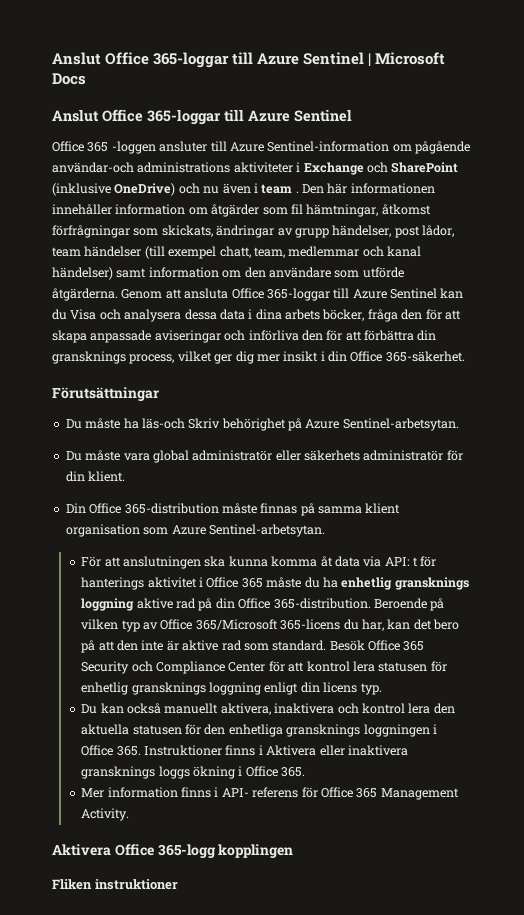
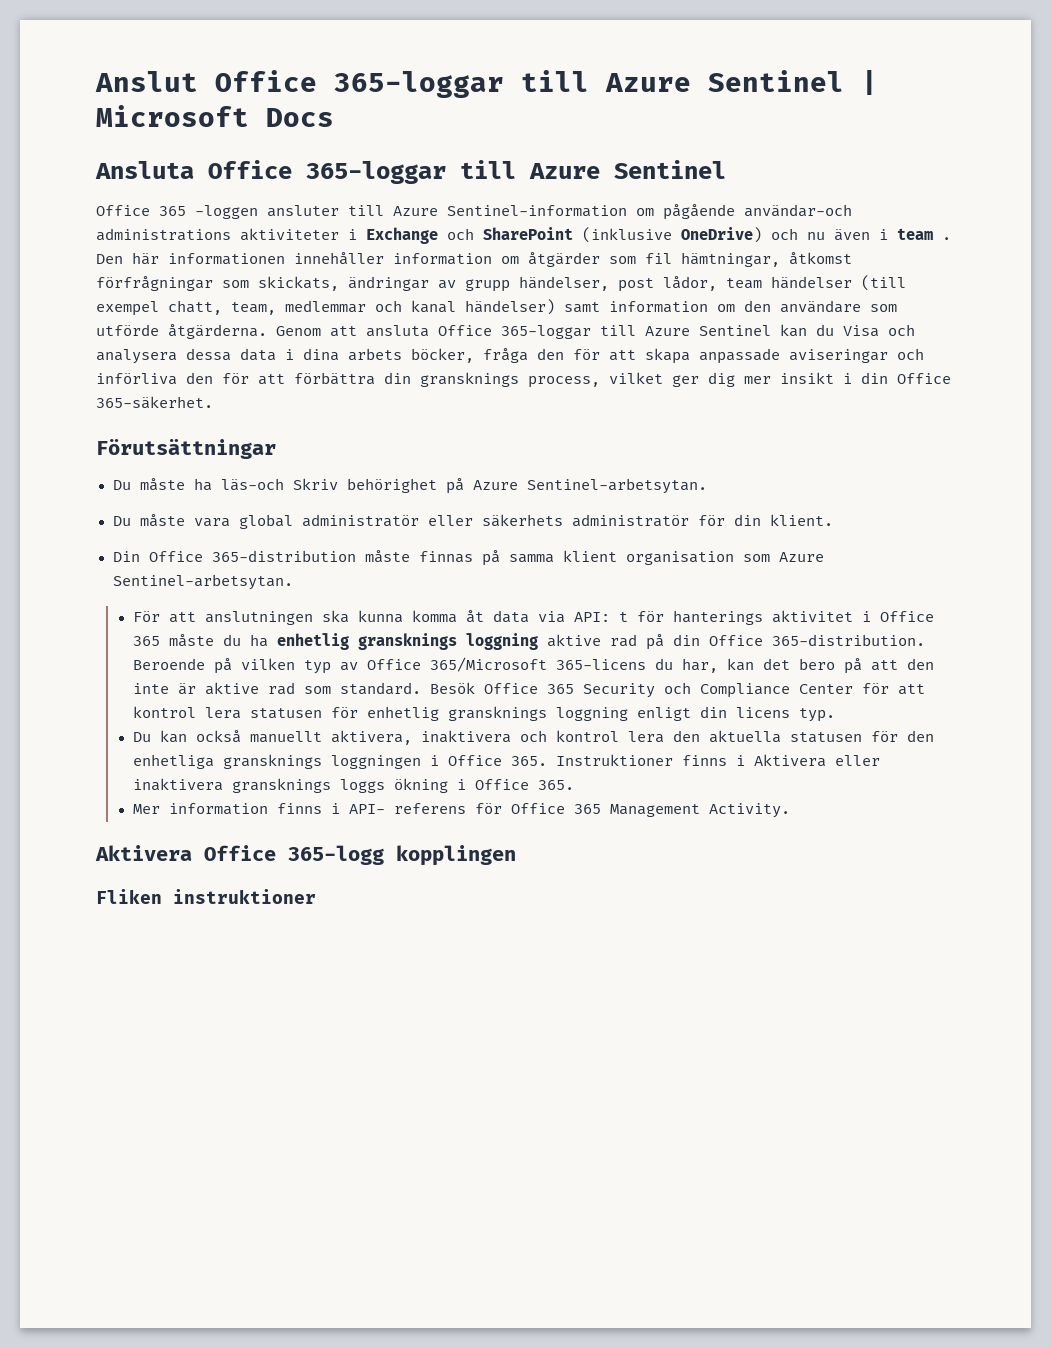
[52,109,99,122] Anslut -> [95,161,194,179] Ansluta

